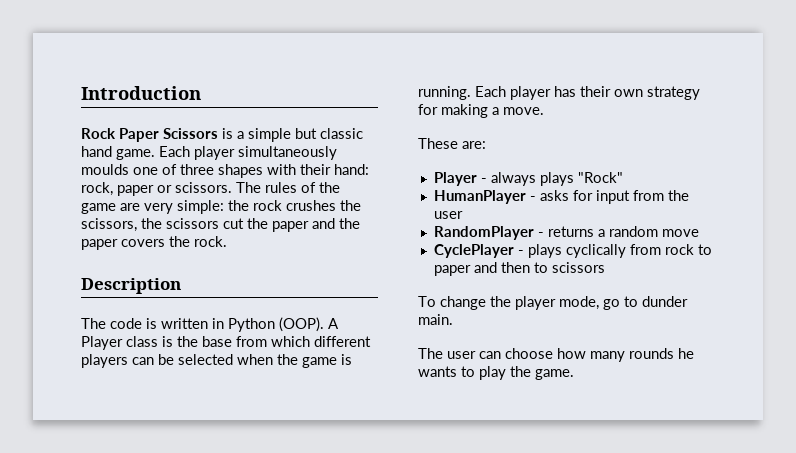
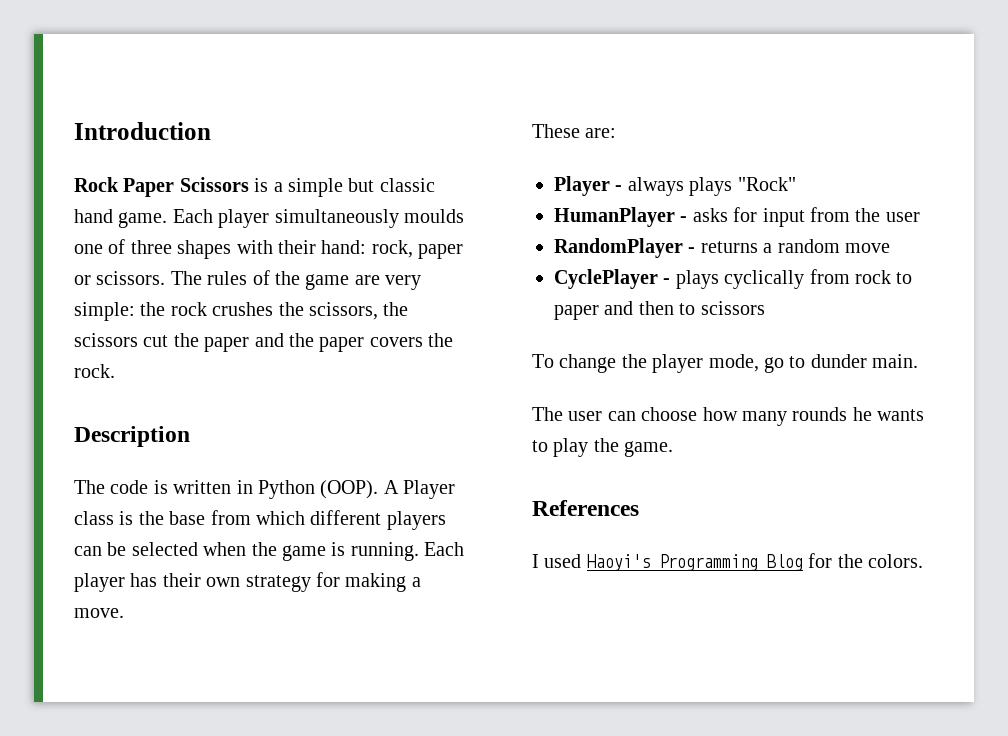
(574, 374) none -> [532,500,639,516] [532,553,923,571] // References // I used Haoyi's Programming Blog for the colors.

